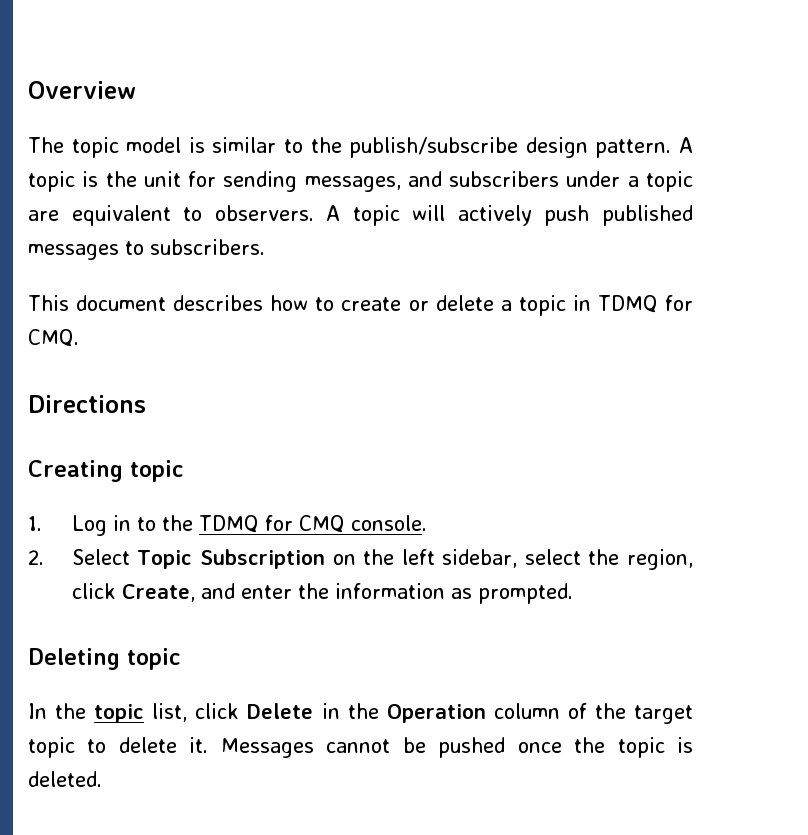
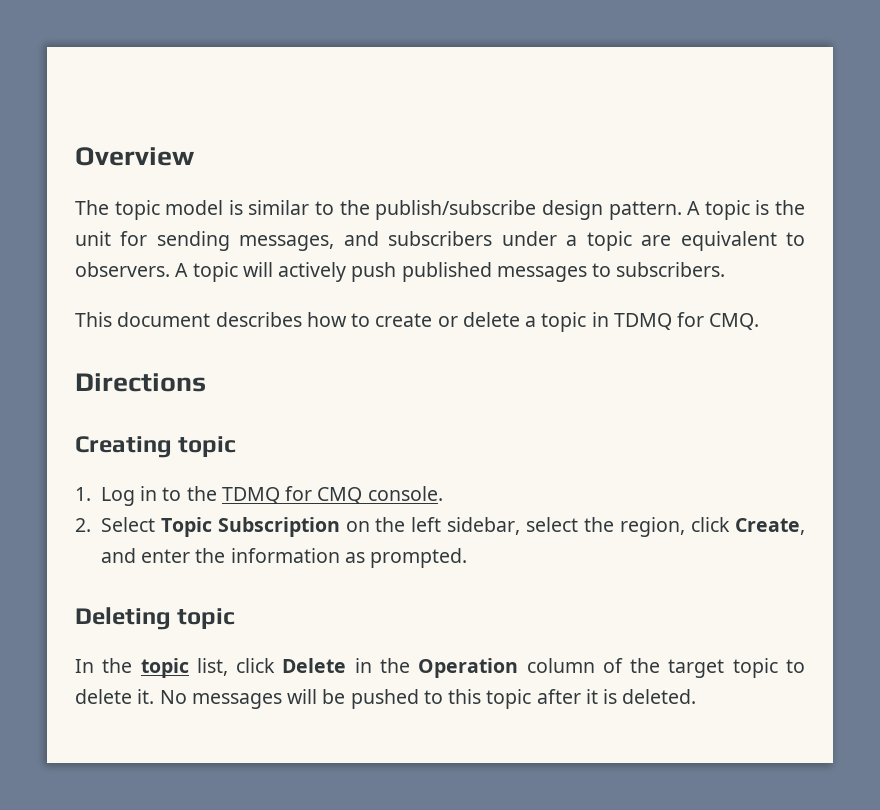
[220,737,665,758] Messages cannot be pushed once the topic -> [159,689,598,709] No messages will be pushed to this topic after it

